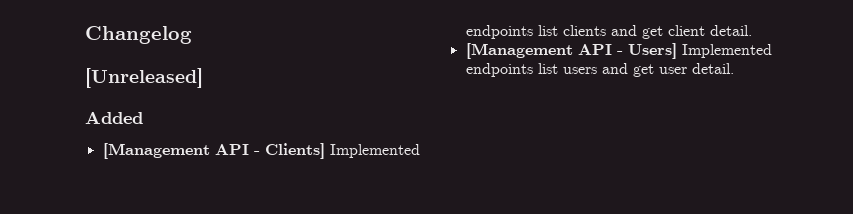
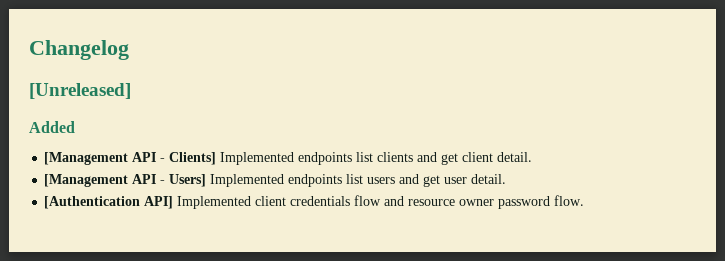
(734, 68) none -> [44,195,585,209] // [Authentication API] Implemented client credentials flow and resource owner password flow.

